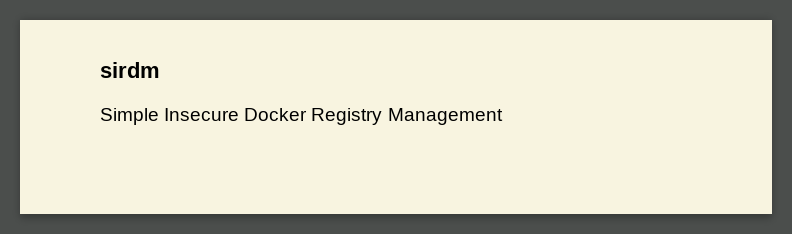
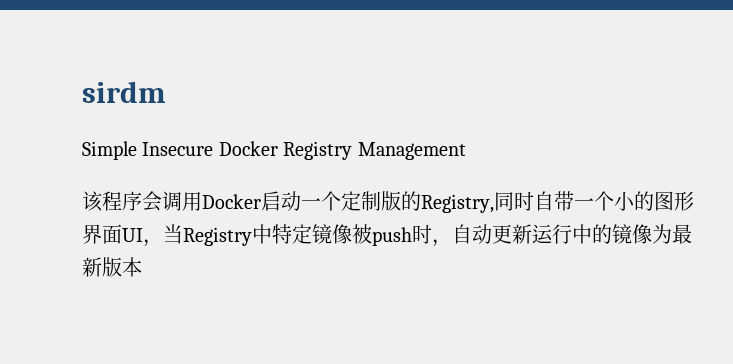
(503, 116) none -> [82,191,694,213] [82,224,692,247] [82,257,142,277] // 该程序会调用Docker启动一个定制版的Registry,同时自带一个小的图形界面UI，当Registry中特定镜像被push时，自动更新运行中的镜像为最新版本

